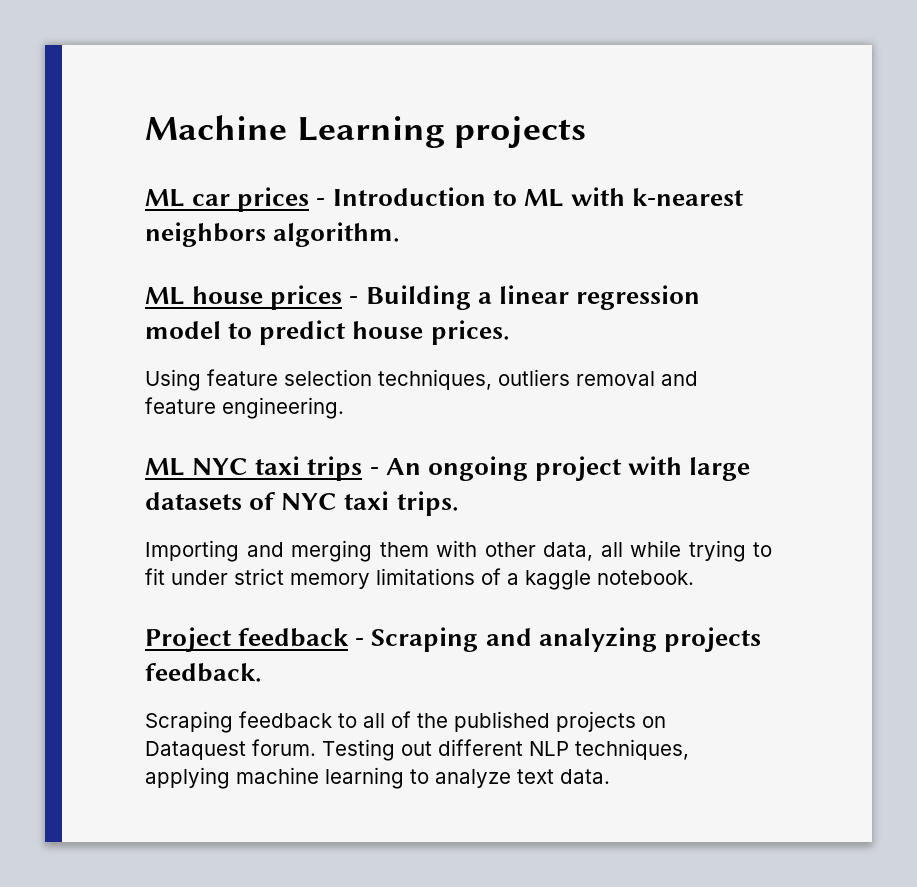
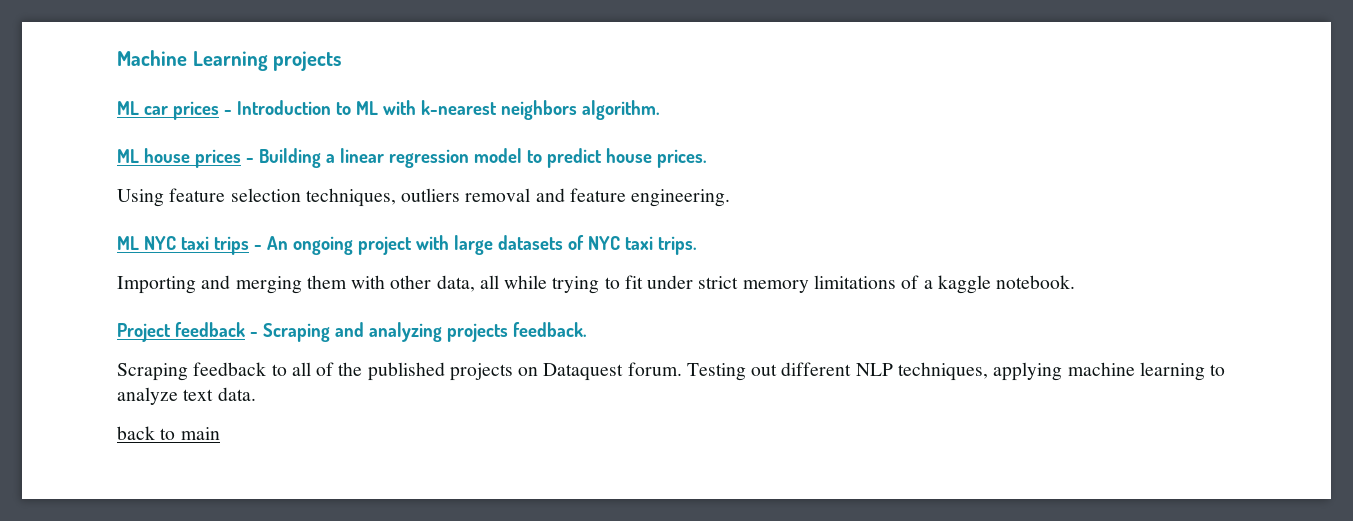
(610, 776) none -> [117,426,220,440] // back to main

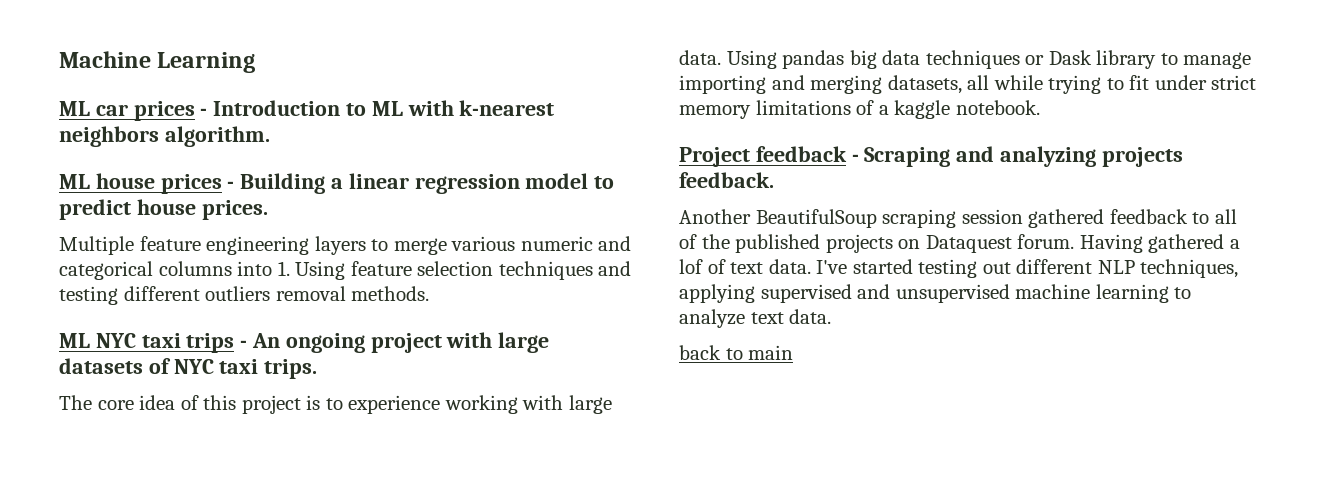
[273,51,342,71] projects -> (256, 62) none
[117,188,731,207] Using feature selection techniques, outliers removal and feature engineering. -> [59,236,632,255] [59,261,632,280] [59,286,430,305] Multiple feature engineering layers to merge various numeric and categorical columns into 1. Using feature selection techniques and testing different outliers removal methods.
[117,275,475,294] Importing and merging them with other data, -> [59,395,612,414] [679,50,1252,69] [679,75,962,94] The core idea of this project is to experience working with large data. Using pandas big data techniques or Dask library to manage importing and merging datasets,
[117,363,188,381] Scraping -> [679,209,1105,228] Another BeautifulSoup scraping session gathered
[686,363,746,381] Testing -> [1079,234,1240,253] [679,259,978,278] Having gathered a lof of text data. I've started testing
(1063, 371) none -> [760,284,1010,303] supervised and unsupervised

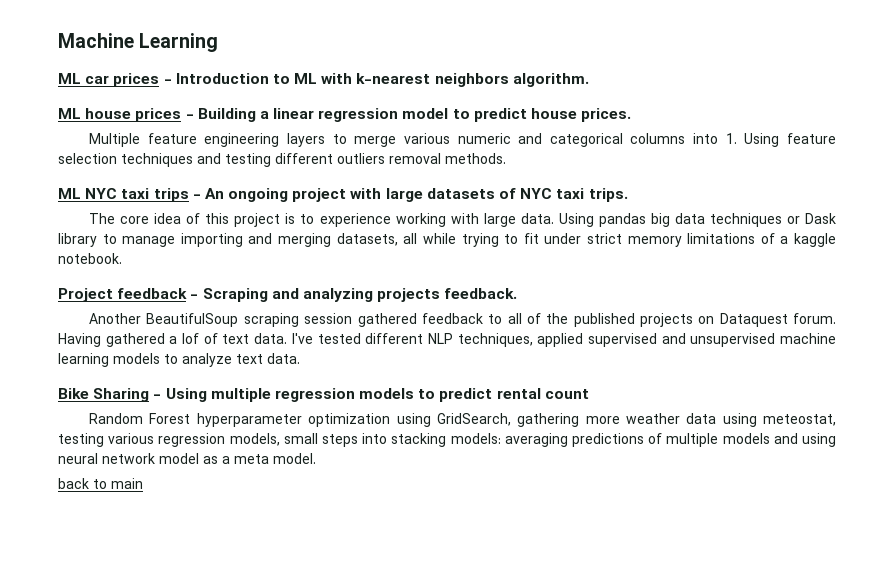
[852,259,1011,278] started testing out -> [317,333,361,344] tested
[679,284,755,303] applying -> [537,333,584,347] applied
(1169, 293) none -> [113,353,160,364] models
(832, 316) none -> [58,388,589,402] [89,413,836,427] [58,433,837,447] [58,453,316,464] // Bike Sharing - Using multiple regression models to predict rental count // Random Forest hyperparameter optimization using GridSearch, gathering more weather data using meteostat, testing various regression models, small steps into stacking models: averaging predictions of multiple models and using neural network model as a meta model.

